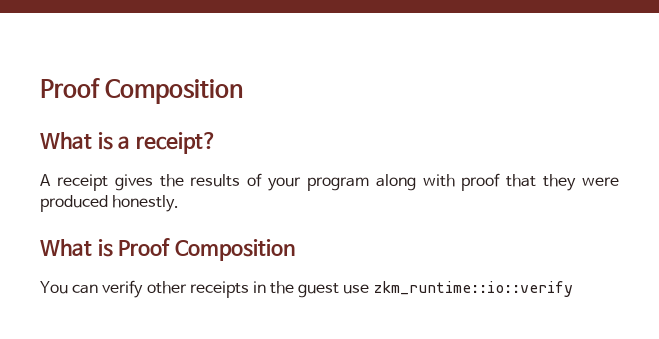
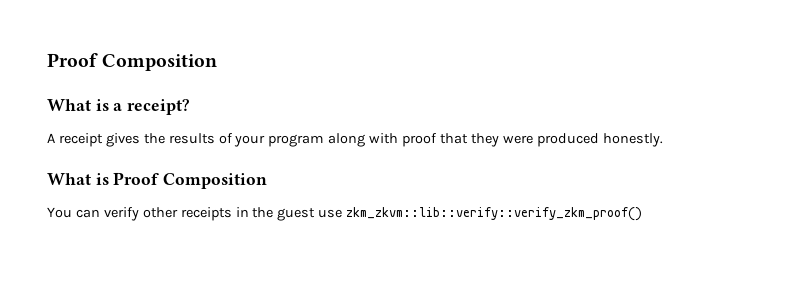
[373,281,573,297] zkm_runtime::io::verify -> [346,207,643,221] zkm_zkvm::lib::verify::verify_zkm_proof()

